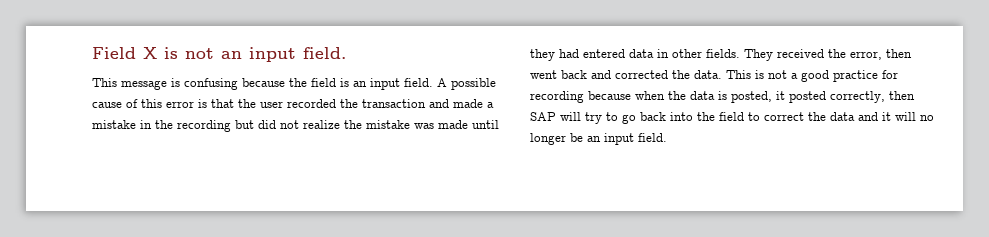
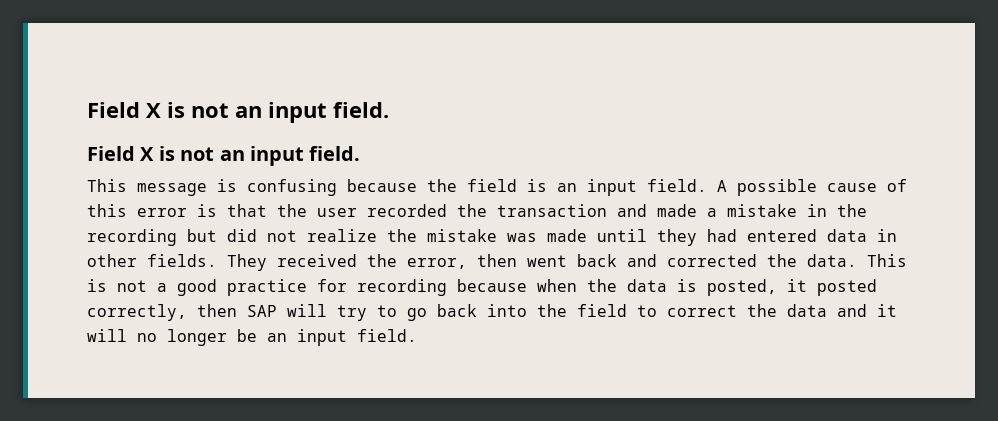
[92,47,346,62] Field X is not an input field. -> [87,102,389,123] [87,146,361,166] Field X is not an input field. // Field X is not an input field.

